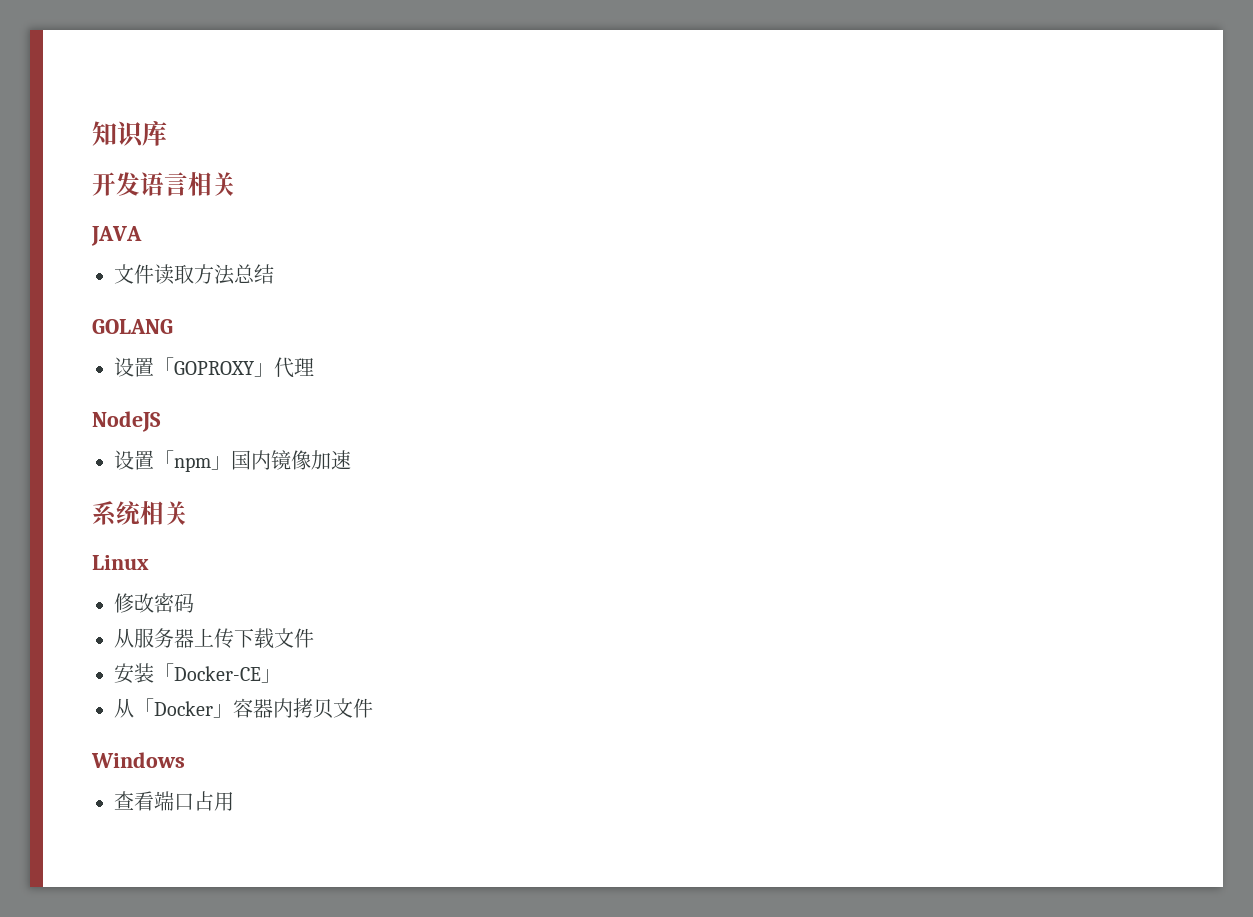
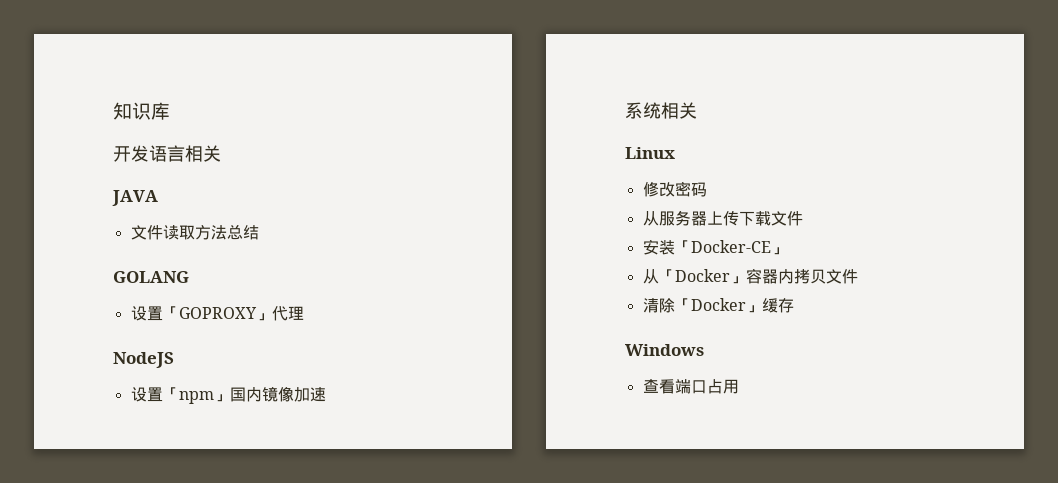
(373, 708) none -> [642,298,794,313] // 清除「Docker」缓存

